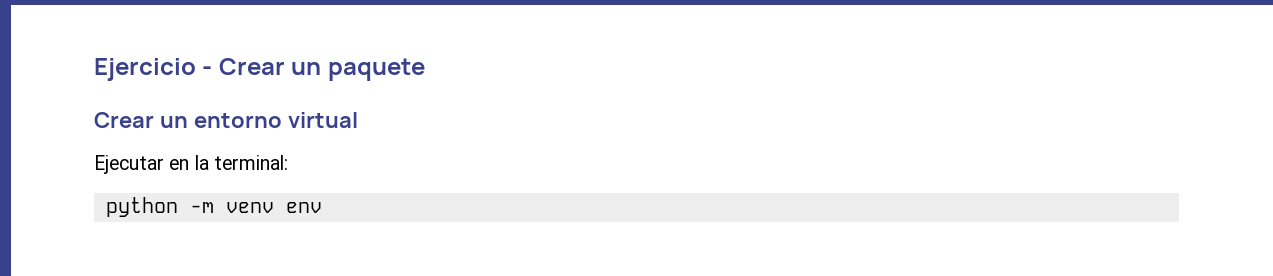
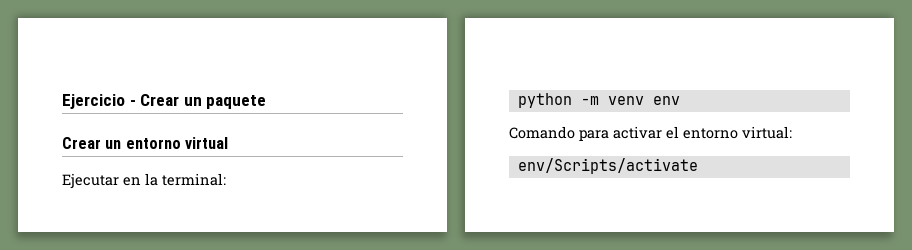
(322, 207) none -> [509,126,792,141] [517,158,698,174] // Comando para activar el entorno virtual: // env/Scripts/activate

